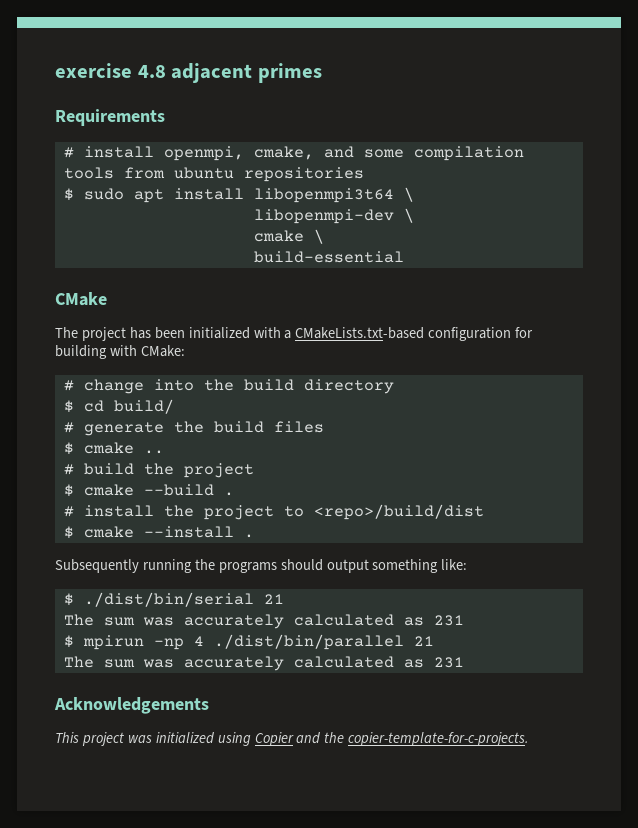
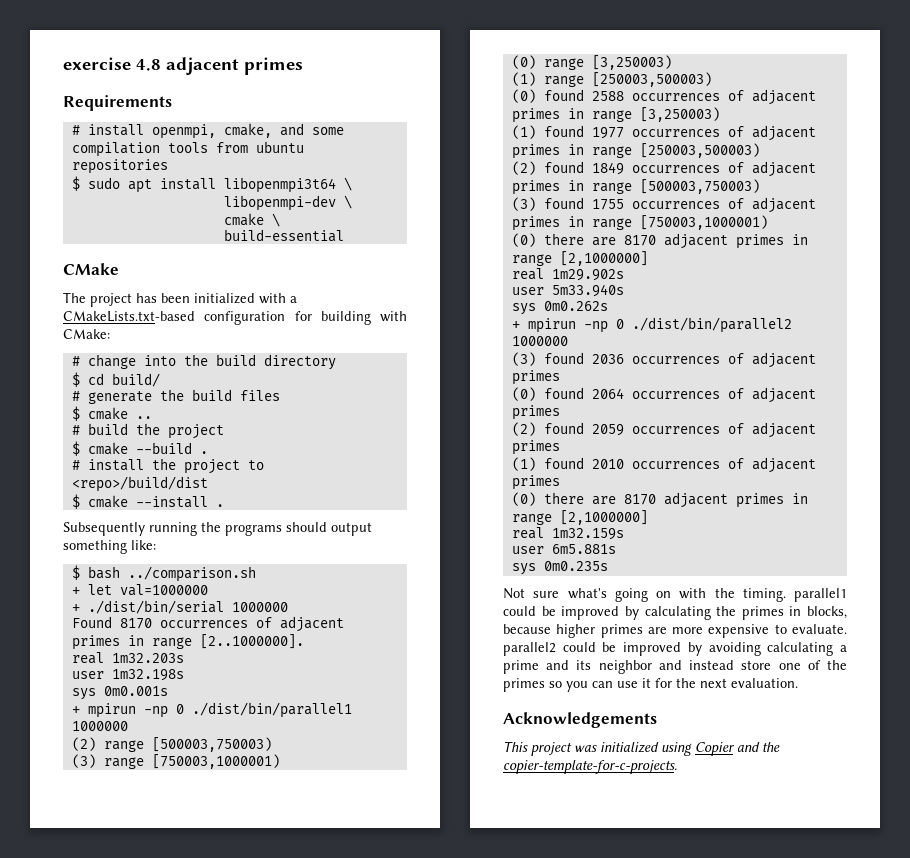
[83,592,284,607] [63,614,464,629] [63,634,434,650] [63,656,464,671] ./dist/bin/serial 21 // The sum was accurately calculated as 231 // $ mpirun -np 4 ./dist/bin/parallel 21 // The sum was accurately calculated as 231 -> [87,566,256,582] [71,584,208,596] [71,600,288,614] [71,616,344,632] [71,634,304,650] [71,652,184,664] [71,669,184,681] [71,686,168,700] [71,702,352,718] [71,721,128,731] [71,737,272,752] [71,754,280,769] [511,55,672,70] [511,72,712,87] [511,89,816,105] [511,107,720,123] [511,125,816,141] [511,143,760,159] [511,161,816,177] [511,179,760,195] [511,197,816,213] [511,215,768,231] [511,233,808,249] [511,251,648,266] [511,268,624,281] [511,284,624,297] [511,301,608,315] [511,317,792,333] [511,336,568,346] [511,352,816,368] [511,370,560,385] [511,387,816,403] [511,405,560,420] [511,422,816,438] [511,440,560,455] [511,457,816,473] [511,475,560,490] [511,492,808,508] [511,510,648,525] [511,527,624,540] [511,544,616,554] [511,561,608,575] [503,588,847,602] [503,606,847,620] [503,624,847,638] [503,642,847,656] [503,660,847,674] [503,678,798,692] bash ../comparison.sh // + let val=1000000 // + ./dist/bin/serial 1000000 // Found 8170 occurrences of adjacent primes in range [2..1000000]. // real 1m32.203s // user 1m32.198s // sys 0m0.001s // + mpirun -np 0 ./dist/bin/parallel1 1000000 // (2) range [500003,750003) // (3) range [750003,1000001) // (0) range [3,250003) // (1) range [250003,500003) // (0) found 2588 occurrences of adjacent primes in range [3,250003) // (1) found 1977 occurrences of adjacent primes in range [250003,500003) // (2) found 1849 occurrences of adjacent primes in range [500003,750003) // (3) found 1755 occurrences of adjacent primes in range [750003,1000001) // (0) there are 8170 adjacent primes in range [2,1000000] // real 1m29.902s // user 5m33.940s // sys 0m0.262s // + mpirun -np 0 ./dist/bin/parallel2 1000000 // (3) found 2036 occurrences of adjacent primes // (0) found 2064 occurrences of adjacent primes // (2) found 2059 occurrences of adjacent primes // (1) found 2010 occurrences of adjacent primes // (0) there are 8170 adjacent primes in range [2,1000000] // real 1m32.159s // user 6m5.881s // sys 0m0.235s // Not sure what's going on with the timing. parallel1 could be improved by calculating the primes in blocks, because higher primes are more expensive to evaluate. parallel2 could be improved by avoiding calculating a prime and its neighbor and instead store one of the primes so you can use it for the next evaluation.

